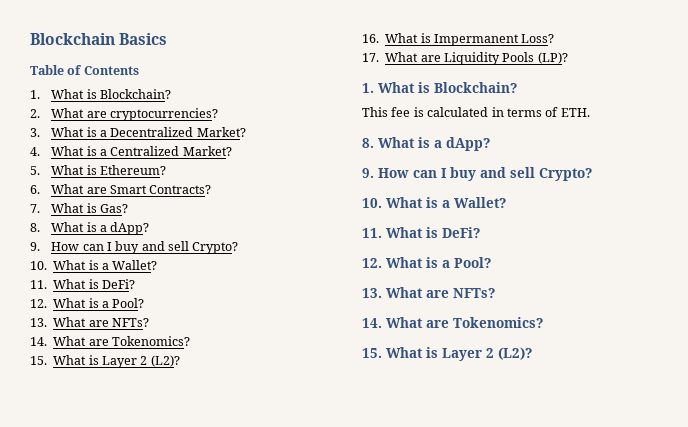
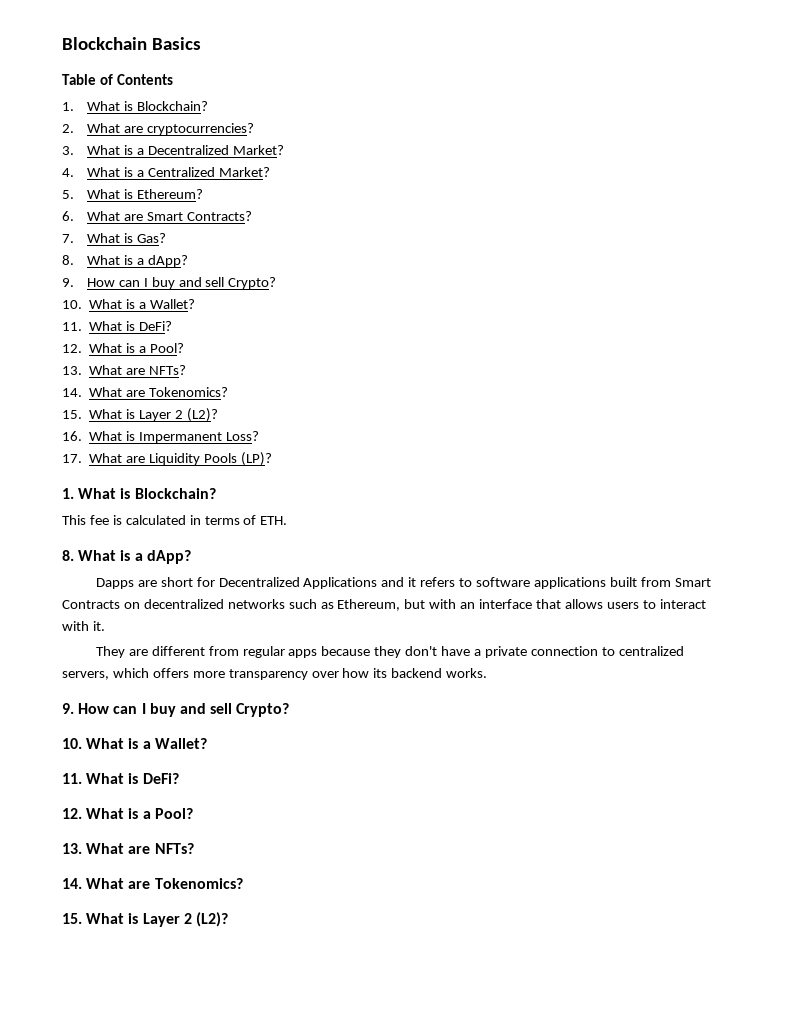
(490, 144) none -> [95,577,711,589] [62,599,706,611] [62,621,105,631] [95,646,684,658] [62,668,488,680] // Dapps are short for Decentralized Applications and it refers to software applications built from Smart Contracts on decentralized networks such as Ethereum, but with an interface that allows users to interact with it. // They are different from regular apps because they don't have a private connection to centralized servers, which offers more transparency over how its backend works.

